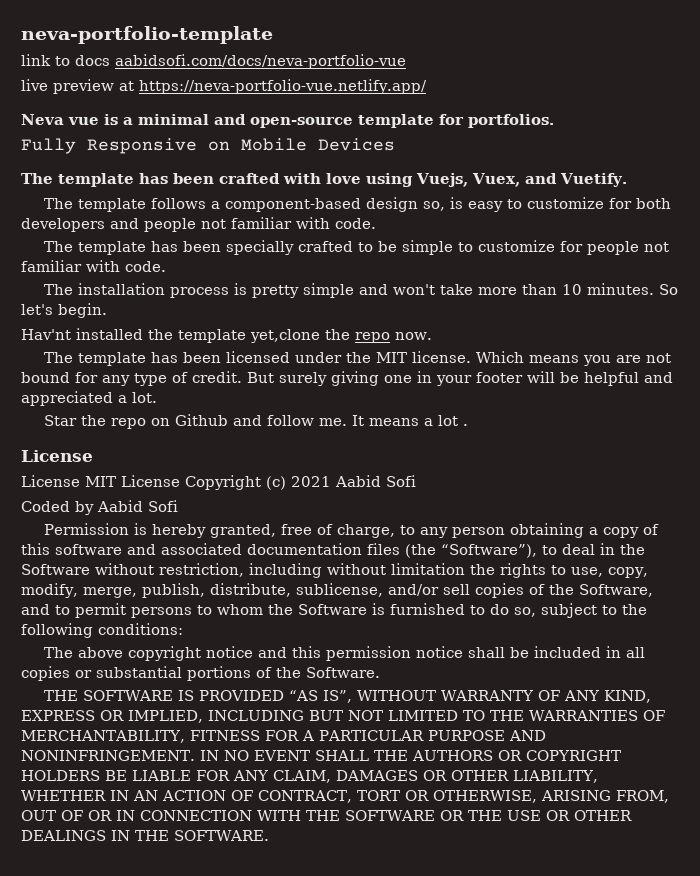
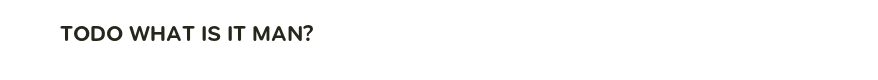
[21,26,273,44] [21,54,406,69] [21,79,427,94] [21,114,554,128] [21,138,395,154] [21,173,627,187] [44,197,672,212] [21,217,376,232] [44,240,670,255] [21,260,166,272] [44,283,679,298] [21,303,107,318] [21,328,432,343] [44,351,672,366] [21,371,673,386] [21,391,157,406] [44,414,469,429] [21,450,93,462] [21,475,416,490] [21,500,178,515] [44,523,660,538] [21,543,645,558] [21,563,648,578] [21,583,653,598] [21,603,647,618] [21,623,183,638] [44,646,646,661] [21,666,380,681] [44,690,652,703] [21,710,665,723] [21,730,546,743] [21,750,621,761] [21,770,598,783] [21,790,669,803] [21,810,632,821] [21,830,269,841] neva-portfolio-template // link to docs aabidsofi.com/docs/neva-portfolio-vue // live preview at https://neva-portfolio-vue.netlify.app/ // Neva vue is a minimal and open-source template for portfolios. // Fully Responsive on Mobile Devices // The template has been crafted with love using Vuejs, Vuex, and Vuetify. // The template follows a component-based design so, is easy to customize for both developers and people not familiar with code. // The template has been specially crafted to be simple to customize for people not familiar with code. // The installation process is pretty simple and won't take more than 10 minutes. So let's begin. // Hav'nt installed the template yet,clone the repo now. // The template has been licensed under the MIT license. Which means you are not bound for any type of credit. But surely giving one in your footer will be helpful and appreciated a lot. // Star the repo on Github and follow me. It means a lot . // License // License MIT License Copyright (c) 2021 Aabid Sofi // Coded by Aabid Sofi // Permission is hereby granted, free of charge, to any person obtaining a copy of this software and associated documentation files (the “Software”), to deal in the Software without restriction, including without limitation the rights to use, copy, modify, merge, publish, distribute, sublicense, and/or sell copies of the Software, and to permit persons to whom the Software is furnished to do so, subject to the following conditions: // The above copyright notice and this permission notice shall be included in all copies or substantial portions of the Software. // THE SOFTWARE IS PROVIDED “AS IS”, WITHOUT WARRANTY OF ANY KIND, EXPRESS OR IMPLIED, INCLUDING BUT NOT LIMITED TO THE WARRANTIES OF MERCHANTABILITY, FITNESS FOR A PARTICULAR PURPOSE AND NONINFRINGEMENT. IN NO EVENT SHALL THE AUTHORS OR COPYRIGHT HOLDERS BE LIABLE FOR ANY CLAIM, DAMAGES OR OTHER LIABILITY, WHETHER IN AN ACTION OF CONTRACT, TORT OR OTHERWISE, ARISING FROM, OUT OF OR IN CONNECTION WITH THE SOFTWARE OR THE USE OR OTHER DEALINGS IN THE SOFTWARE. -> [60,25,313,41] TODO WHAT IS IT MAN?

